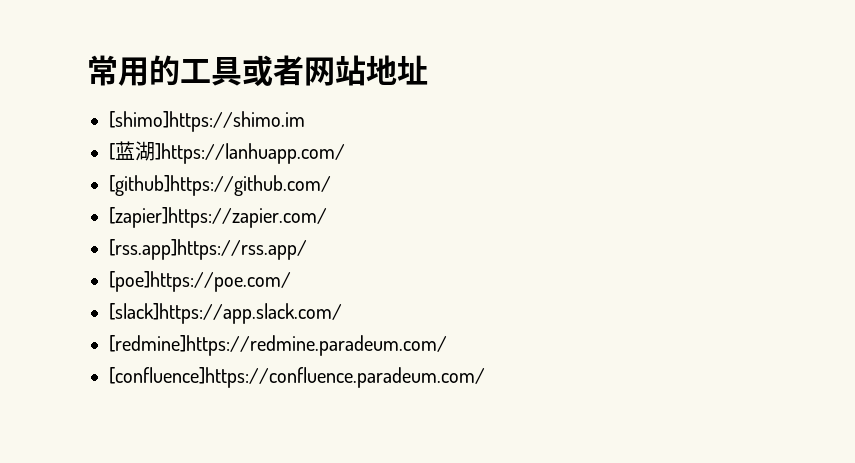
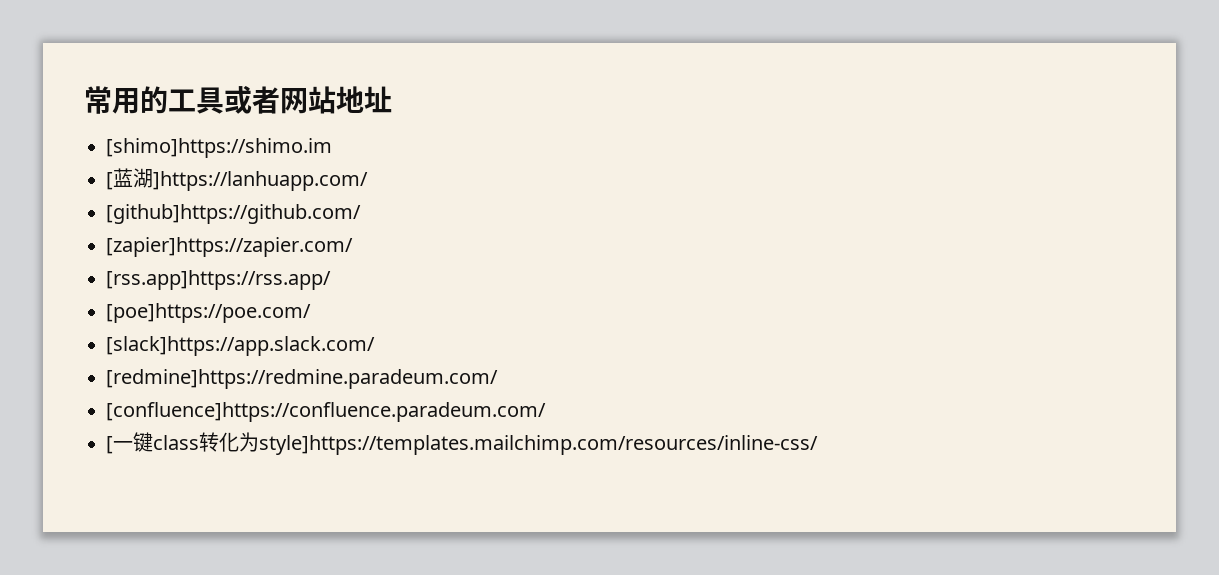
(485, 377) none -> [106,432,818,455] // [一键class转化为style]https://templates.mailchimp.com/resources/inline-css/

